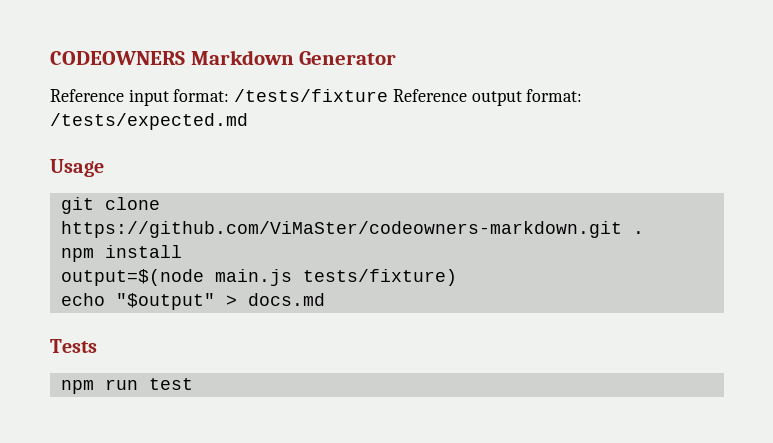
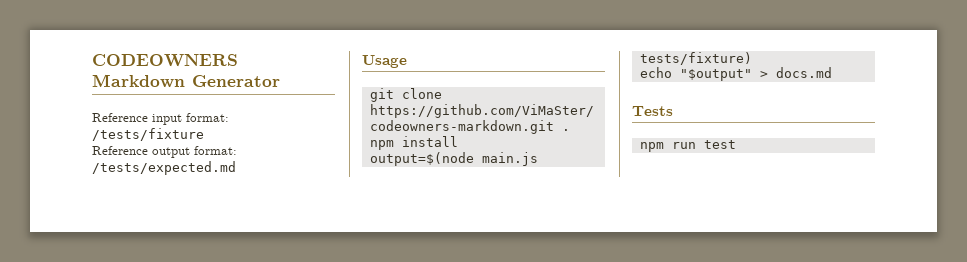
(389, 95) none -> (204, 134) //

